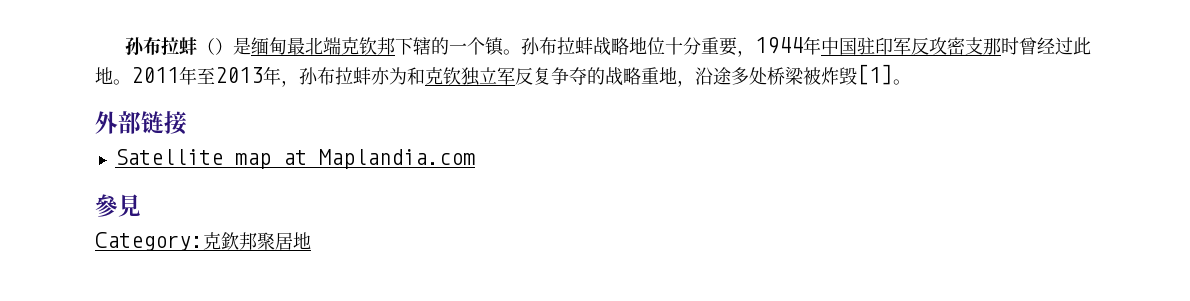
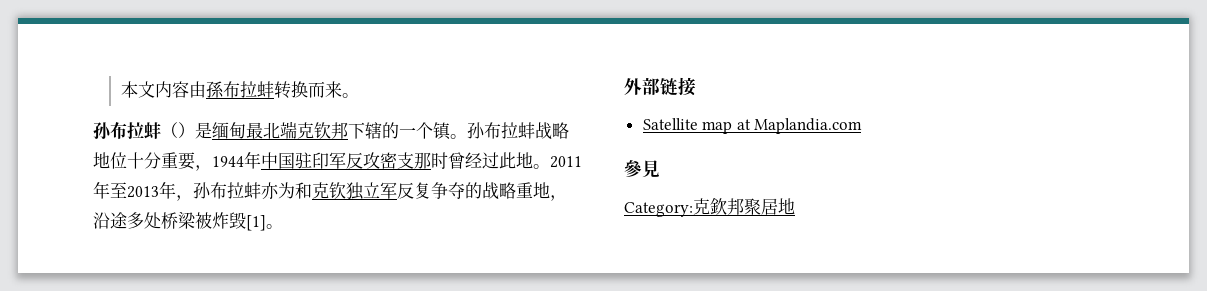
(124, 46) none -> [120,81,359,99] 本文内容由孫布拉蚌转换而来。 //

